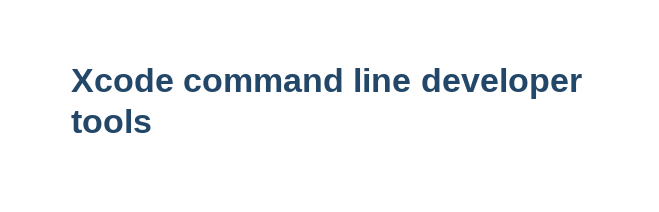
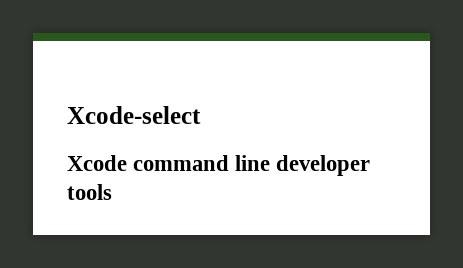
(71, 80) none -> [67,106,201,124] Xcode-select //

